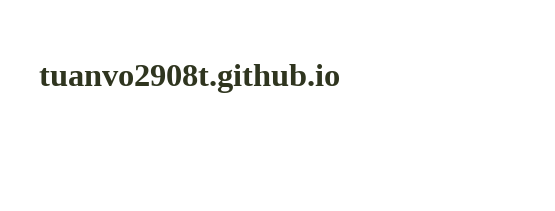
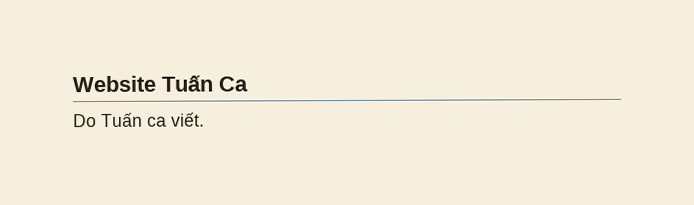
[39,64,340,93] tuanvo2908t.github.io -> [72,74,248,93] [73,112,205,128] Website Tuấn Ca // Do Tuấn ca viết.

